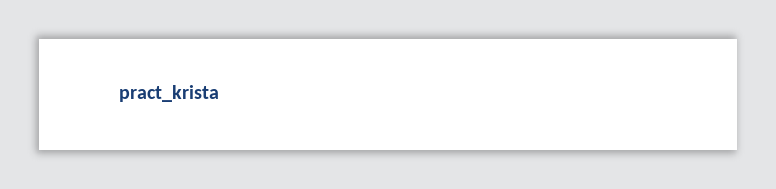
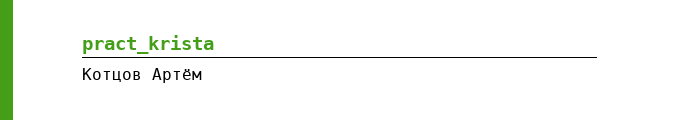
(219, 93) none -> [82,68,202,83] // Котцов Артём

